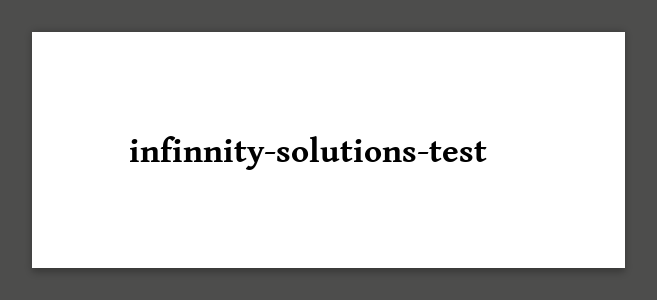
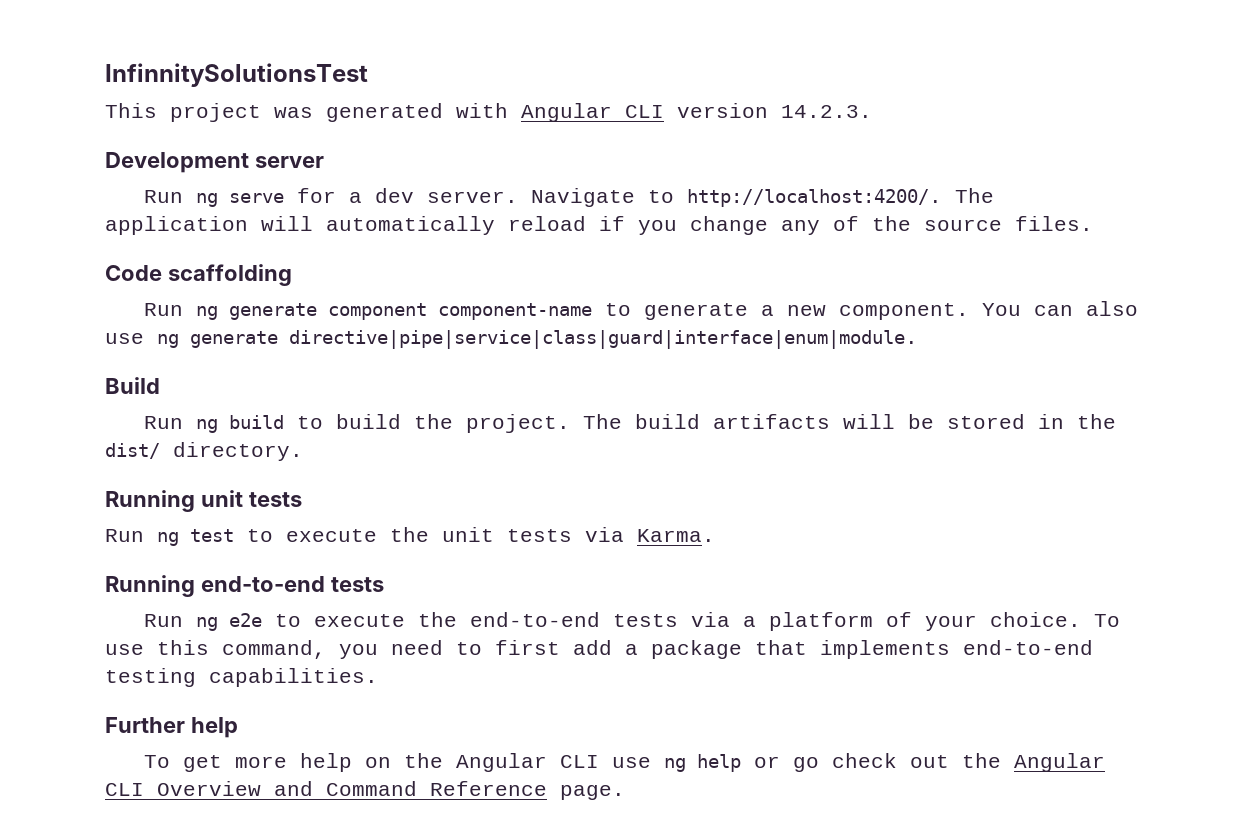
[129,136,487,170] infinnity-solutions-test -> [105,63,368,87] [105,103,872,122] [105,152,324,173] [144,188,995,207] [105,216,1093,235] [105,264,292,286] [144,301,1139,320] [105,330,918,349] [105,377,160,394] [144,414,1117,433] [105,442,303,461] [105,490,302,512] [105,527,715,546] [105,575,384,597] [144,612,1121,631] [105,640,1093,659] [105,668,378,687] [105,717,238,738] [144,753,1106,772] [105,781,625,800] InfinnitySolutionsTest // This project was generated with Angular CLI version 14.2.3. // Development server // Run ng serve for a dev server. Navigate to http://localhost:4200/. The application will automatically reload if you change any of the source files. // Code scaffolding // Run ng generate component component-name to generate a new component. You can also use ng generate directive|pipe|service|class|guard|interface|enum|module. // Build // Run ng build to build the project. The build artifacts will be stored in the dist/ directory. // Running unit tests // Run ng test to execute the unit tests via Karma. // Running end-to-end tests // Run ng e2e to execute the end-to-end tests via a platform of your choice. To use this command, you need to first add a package that implements end-to-end testing capabilities. // Further help // To get more help on the Angular CLI use ng help or go check out the Angular CLI Overview and Command Reference page.

